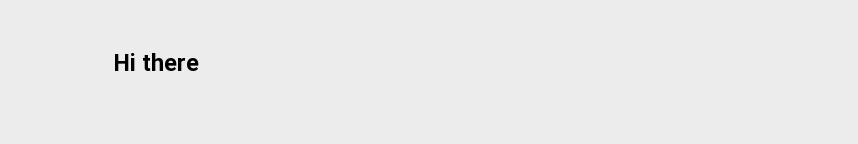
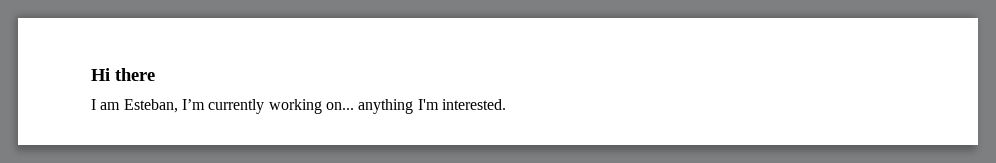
(200, 62) none -> [91,99,506,114] // I am Esteban, I’m currently working on... anything I'm interested.

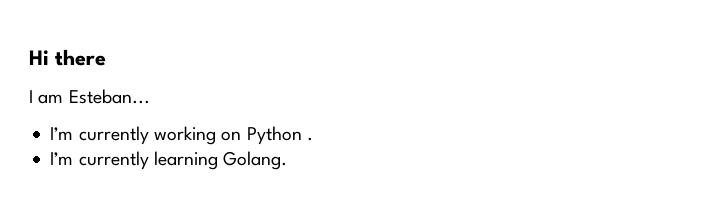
[123,99,178,113] Esteban, -> [68,89,150,104] Esteban... //
[325,99,506,114] on... anything I'm interested. -> [221,126,313,145] [50,151,288,170] on Python . // I’m currently learning Golang.

